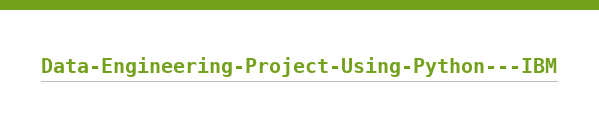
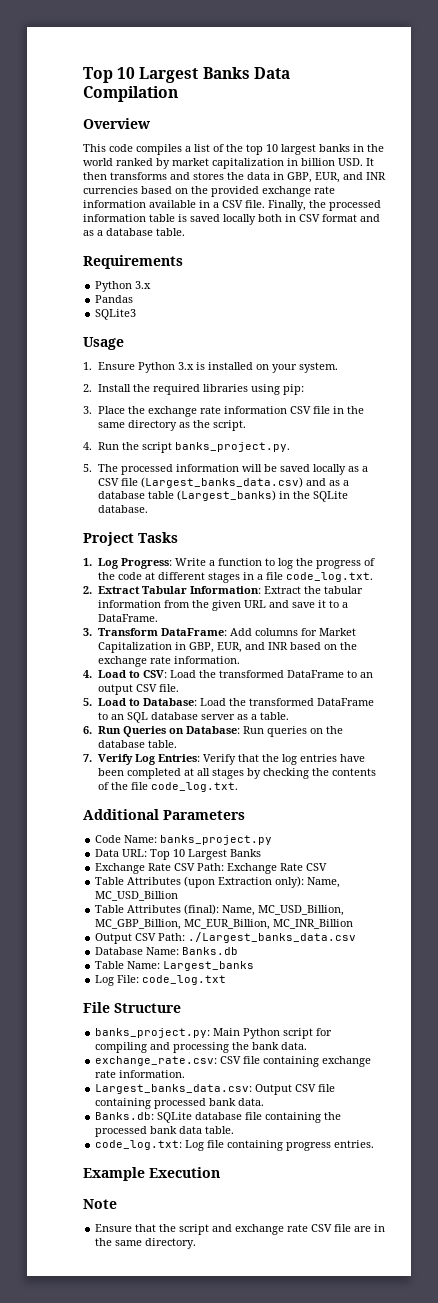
[41,57,557,77] Data-Engineering-Project-Using-Python---IBM -> [83,67,290,83] [83,86,178,102] [83,118,150,129] [83,144,384,155] [83,158,374,169] [83,172,386,183] [83,186,335,197] [83,200,381,211] [83,214,380,225] [83,228,185,236] [83,255,183,269] [95,281,152,292] [95,295,134,303] [95,309,137,320] [83,337,124,350] [83,362,338,373] [83,384,304,395] [83,406,364,417] [97,420,246,431] [83,442,290,453] [83,464,368,475] [97,477,349,488] [97,490,348,502] [97,505,148,513] [83,532,178,546] [83,558,375,569] [97,572,373,583] [83,586,363,594] [97,600,348,611] [97,614,158,622] [83,628,356,636] [97,642,357,653] [97,656,240,667] [83,670,373,678] [97,684,179,695] [83,698,374,706] [97,712,289,723] [83,726,343,737] [97,740,177,748] [83,754,365,765] [97,768,376,779] [97,782,238,792] [83,809,245,820] [95,835,273,845] [95,849,262,860] [95,863,328,874] [95,876,341,888] [95,891,179,901] [95,904,345,916] [95,919,354,930] [95,932,357,944] [95,947,239,955] [95,961,255,971] [95,975,227,986] [83,1002,181,1013] [95,1028,333,1039] [95,1042,308,1053] [95,1056,372,1067] [95,1070,186,1078] [95,1084,336,1095] [95,1098,265,1109] [95,1112,342,1123] [95,1126,235,1137] [95,1140,375,1151] [83,1167,220,1181] [83,1199,117,1209] [95,1224,386,1235] [95,1238,197,1249] Top 10 Largest Banks Data Compilation // Overview // This code compiles a list of the top 10 largest banks in the world ranked by market capitalization in billion USD. It then transforms and stores the data in GBP, EUR, and INR currencies based on the provided exchange rate information available in a CSV file. Finally, the processed information table is saved locally both in CSV format and as a database table. // Requirements // Python 3.x // Pandas // SQLite3 // Usage // 1. Ensure Python 3.x is installed on your system. // 2. Install the required libraries using pip: // 3. Place the exchange rate information CSV file in the same directory as the script. // 4. Run the script banks_project.py. // 5. The processed information will be saved locally as a CSV file (Largest_banks_data.csv) and as a database table (Largest_banks) in the SQLite database. // Project Tasks // 1. Log Progress: Write a function to log the progress of the code at different stages in a file code_log.txt. // 2. Extract Tabular Information: Extract the tabular information from the given URL and save it to a DataFrame. // 3. Transform DataFrame: Add columns for Market Capitalization in GBP, EUR, and INR based on the exchange rate information. // 4. Load to CSV: Load the transformed DataFrame to an output CSV file. // 5. Load to Database: Load the transformed DataFrame to an SQL database server as a table. // 6. Run Queries on Database: Run queries on the database table. // 7. Verify Log Entries: Verify that the log entries have been completed at all stages by checking the contents of the file code_log.txt. // Additional Parameters // Code Name: banks_project.py // Data URL: Top 10 Largest Banks // Exchange Rate CSV Path: Exchange Rate CSV // Table Attributes (upon Extraction only): Name, MC_USD_Billion // Table Attributes (final): Name, MC_USD_Billion, MC_GBP_Billion, MC_EUR_Billion, MC_INR_Billion // Output CSV Path: ./Largest_banks_data.csv // Database Name: Banks.db // Table Name: Largest_banks // Log File: code_log.txt // File Structure // banks_project.py: Main Python script for compiling and processing the bank data. // exchange_rate.csv: CSV file containing exchange rate information. // Largest_banks_data.csv: Output CSV file containing processed bank data. // Banks.db: SQLite database file containing the processed bank data table. // code_log.txt: Log file containing progress entries. // Example Execution // Note // Ensure that the script and exchange rate CSV file are in the same directory.

